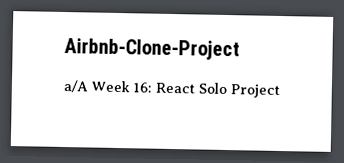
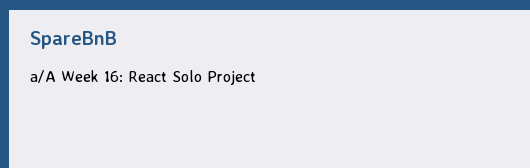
[64,38,240,61] Airbnb-Clone-Project -> [30,31,117,49] SpareBnB

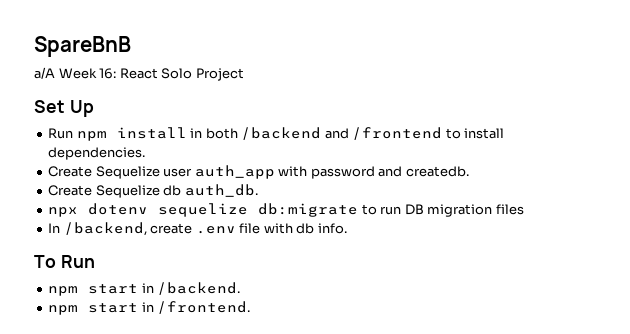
(256, 77) none -> [34,100,94,117] [48,127,505,141] [48,147,146,160] [48,165,469,179] [48,184,258,198] [48,203,524,217] [48,222,347,236] [34,255,95,268] [48,282,241,296] [48,301,251,315] // Set Up // Run npm install in both /backend and /frontend to install dependencies. // Create Sequelize user auth_app with password and createdb. // Create Sequelize db auth_db. // npx dotenv sequelize db:migrate to run DB migration files // In /backend, create .env file with db info. // To Run // npm start in /backend. // npm start in /frontend.

